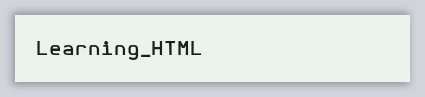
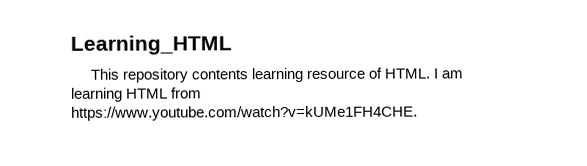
(203, 50) none -> [90,67,464,83] [71,87,203,102] [71,105,418,121] // This repository contents learning resource of HTML. I am learning HTML from https://www.youtube.com/watch?v=kUMe1FH4CHE.

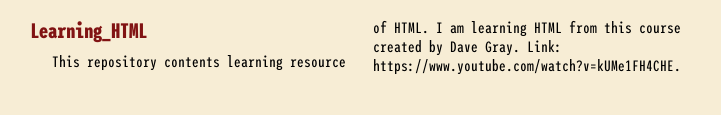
(203, 93) none -> [604,21,681,34] [373,40,562,56] this course created by Dave Gray. Link:

